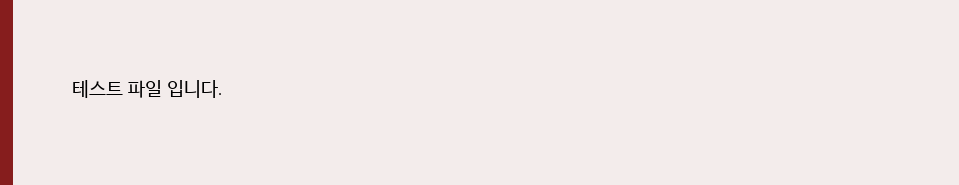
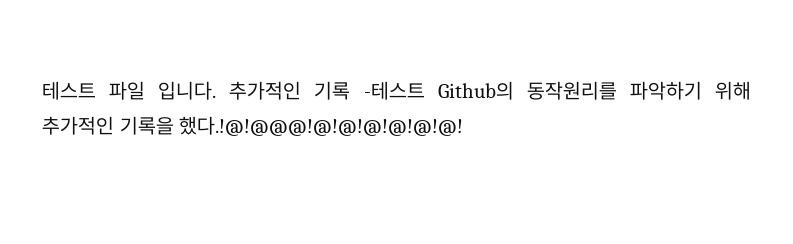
(222, 89) none -> [229,81,752,100] [42,116,464,136] 추가적인 기록 -테스트 Github의 동작원리를 파악하기 위해 추가적인 기록을 했다.!@!@@@!@!@!@!@!@!@!

